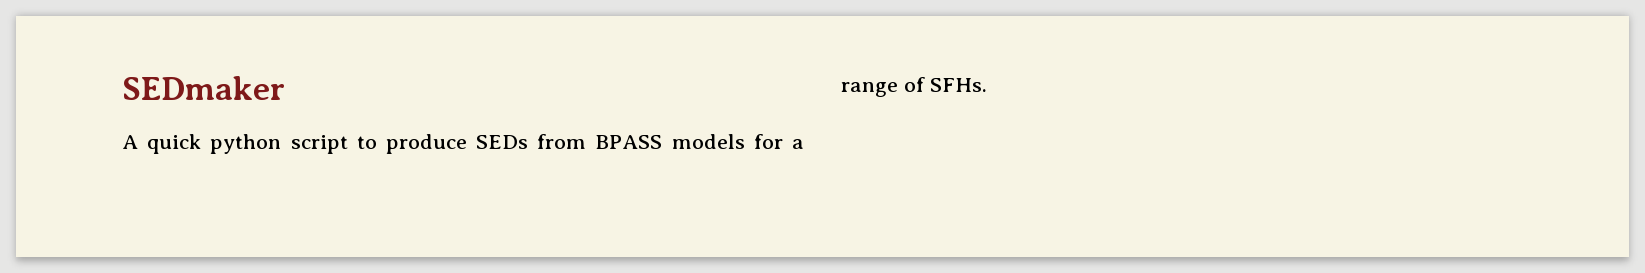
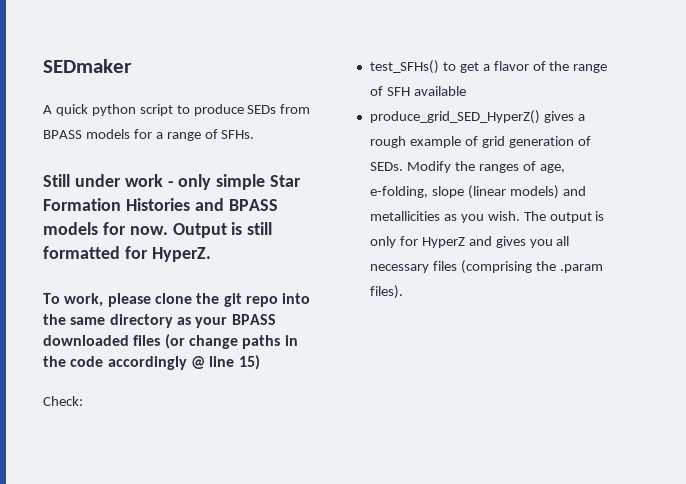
(987, 85) none -> [43,174,302,190] [43,198,278,211] [43,222,273,238] [43,246,211,262] [43,293,311,307] [43,314,276,328] [43,334,298,349] [43,355,260,370] [43,396,83,406] [369,60,608,74] [369,86,466,96] [369,110,585,124] [369,136,591,148] [369,161,565,173] [369,185,586,199] [369,211,605,223] [369,236,570,248] [369,260,603,274] [369,285,403,299] // Still under work - only simple Star Formation Histories and BPASS models for now. Output is still formatted for HyperZ. // To work, please clone the git repo into the same directory as your BPASS downloaded files (or change paths in the code accordingly @ line 15) // Check: // test_SFHs() to get a flavor of the range of SFH available // produce_grid_SED_HyperZ() gives a rough example of grid generation of SEDs. Modify the ranges of age, e-folding, slope (linear models) and metallicities as you wish. The output is only for HyperZ and gives you all necessary files (comprising the .param files).

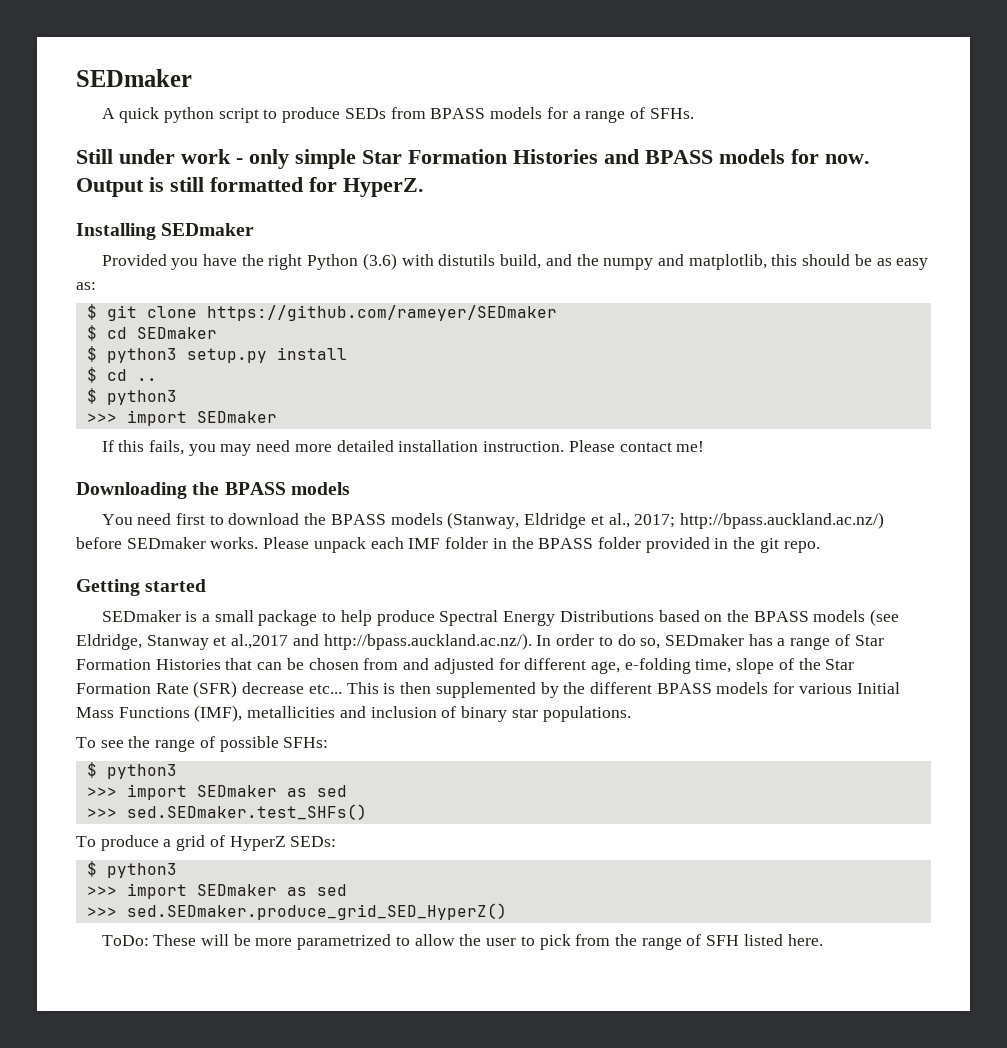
[43,293,311,307] [43,314,276,328] [43,334,298,349] [43,355,260,370] [43,396,83,406] [369,60,608,74] [369,86,466,96] [369,110,585,124] [369,136,591,148] [369,161,565,173] [369,185,586,199] [369,211,605,223] [369,236,570,248] [369,260,603,274] [369,285,403,299] To work, please clone the git repo into the same directory as your BPASS downloaded files (or change paths in the code accordingly @ line 15) // Check: // test_SFHs() to get a flavor of the range of SFH available // produce_grid_SED_HyperZ() gives a rough example of grid generation of SEDs. Modify the ranges of age, e-folding, slope (linear models) and metallicities as you wish. The output is only for HyperZ and gives you all necessary files (comprising the .param files). -> [76,223,255,240] [101,253,929,270] [76,282,96,290] [86,304,557,321] [86,325,217,341] [86,346,347,363] [86,367,157,383] [86,388,177,405] [86,410,277,426] [101,440,705,456] [76,482,350,499] [101,512,884,529] [76,537,820,553] [76,579,207,596] [101,609,900,626] [76,633,884,650] [76,658,855,674] [76,681,900,698] [76,705,631,722] [76,736,329,752] [86,762,177,779] [86,784,347,800] [86,804,367,820] [76,835,337,851] [86,861,177,878] [86,883,347,899] [86,903,507,920] [101,934,823,950] Installing SEDmaker // Provided you have the right Python (3.6) with distutils build, and the numpy and matplotlib, this should be as easy as: // $ git clone https://github.com/rameyer/SEDmaker // $ cd SEDmaker // $ python3 setup.py install // $ cd .. // $ python3 // >>> import SEDmaker // If this fails, you may need more detailed installation instruction. Please contact me! // Downloading the BPASS models // You need first to download the BPASS models (Stanway, Eldridge et al., 2017; http://bpass.auckland.ac.nz/) before SEDmaker works. Please unpack each IMF folder in the BPASS folder provided in the git repo. // Getting started // SEDmaker is a small package to help produce Spectral Energy Distributions based on the BPASS models (see Eldridge, Stanway et al.,2017 and http://bpass.auckland.ac.nz/). In order to do so, SEDmaker has a range of Star Formation Histories that can be chosen from and adjusted for different age, e-folding time, slope of the Star Formation Rate (SFR) decrease etc... This is then supplemented by the different BPASS models for various Initial Mass Functions (IMF), metallicities and inclusion of binary star populations. // To see the range of possible SFHs: // $ python3 // >>> import SEDmaker as sed // >>> sed.SEDmaker.test_SHFs() // To produce a grid of HyperZ SEDs: // $ python3 // >>> import SEDmaker as sed // >>> sed.SEDmaker.produce_grid_SED_HyperZ() // ToDo: These will be more parametrized to allow the user to pick from the range of SFH listed here.

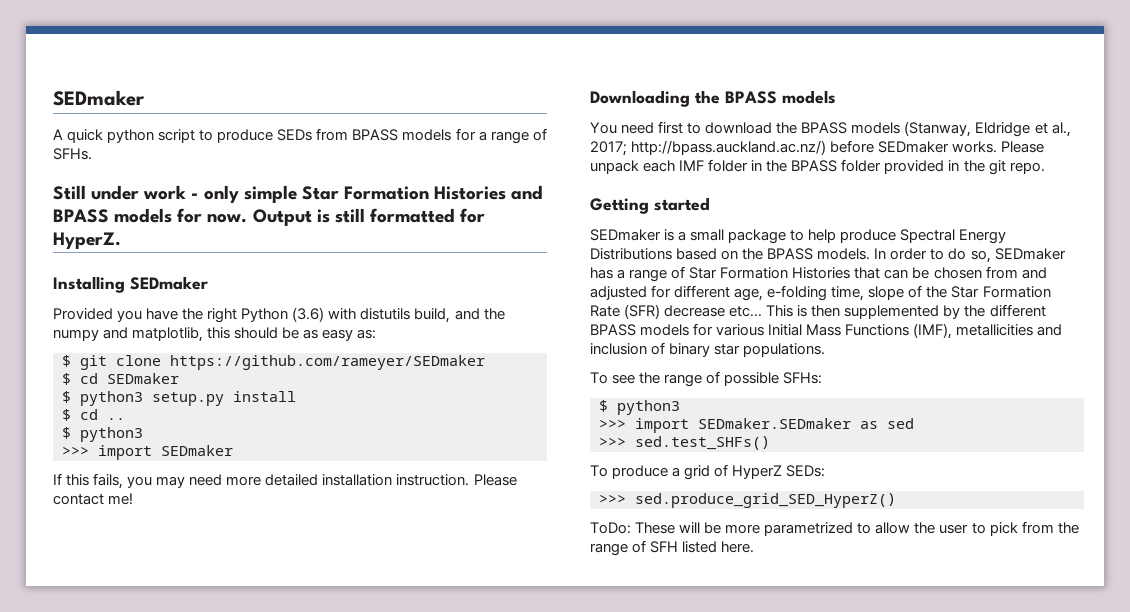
[813,609,900,626] [76,633,532,650] models (see Eldridge, Stanway et al.,2017 and http://bpass.auckland.ac.nz/). -> [817,248,871,260] models.
[196,785,347,797] [86,804,367,820] SEDmaker as sed // >>> sed.SEDmaker.test_SHFs() -> [698,418,914,429] [599,436,770,450] SEDmaker.SEDmaker as sed // >>> sed.test_SHFs()
[86,861,177,878] [86,883,347,899] [86,903,507,920] // $ python3 // >>> import SEDmaker as sed // >>> sed.SEDmaker.produce_grid_SED_HyperZ() -> [599,493,896,508] // >>> sed.produce_grid_SED_HyperZ()

